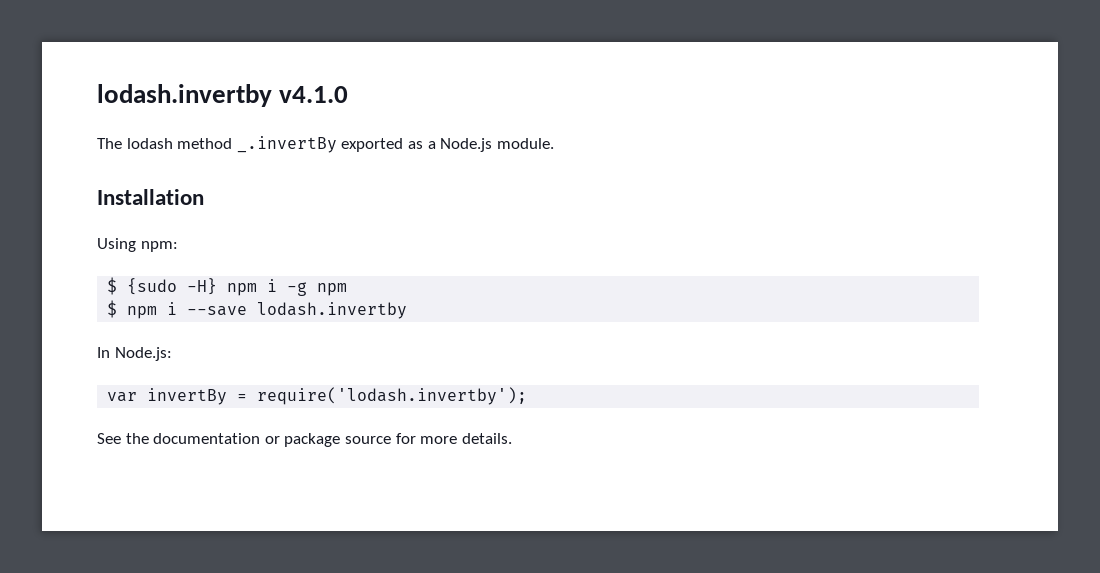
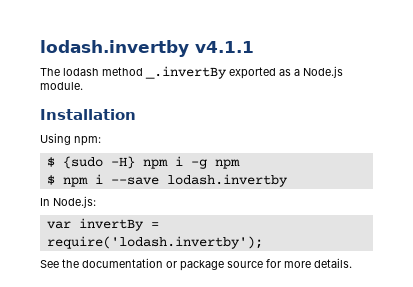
[97,84,349,107] lodash.invertby v4.1.0 -> [40,40,254,57] lodash.invertby v4.1.1

